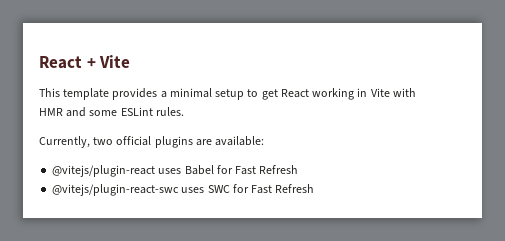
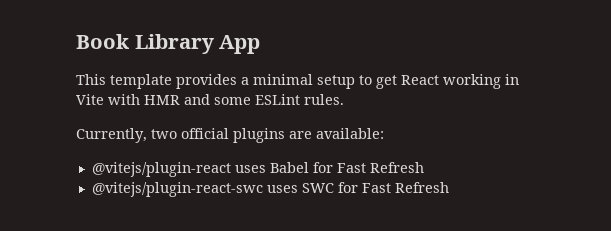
[39,55,131,69] React + Vite -> [76,34,261,54] Book Library App

